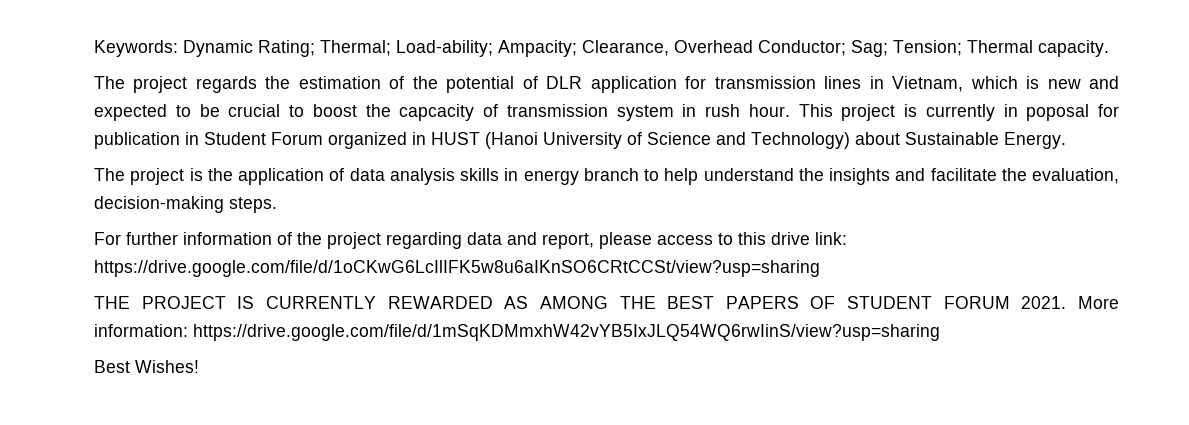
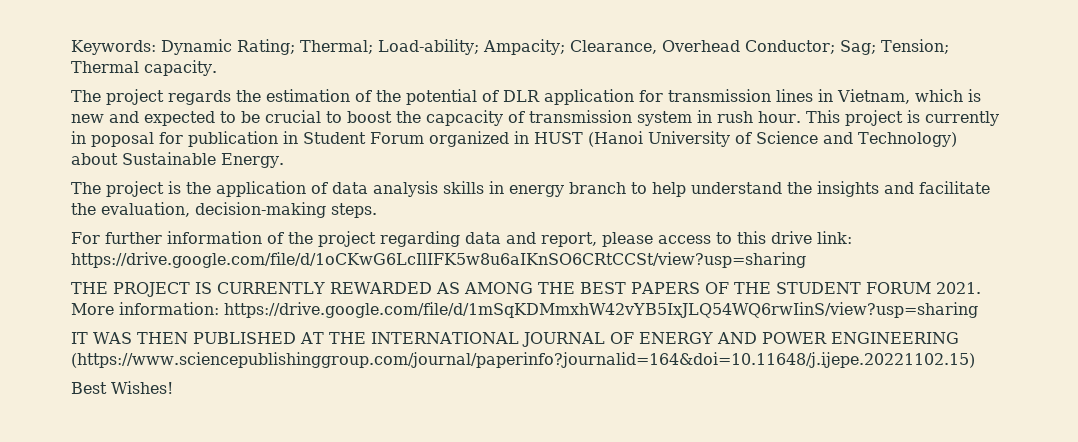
(836, 302) none -> [733,282,771,294] THE
(940, 332) none -> [71,332,959,347] [71,352,975,368] // IT WAS THEN PUBLISHED AT THE INTERNATIONAL JOURNAL OF ENERGY AND POWER ENGINEERING (https://www.sciencepublishinggroup.com/journal/paperinfo?journalid=164&doi=10.11648/j.ijepe.20221102.15)

